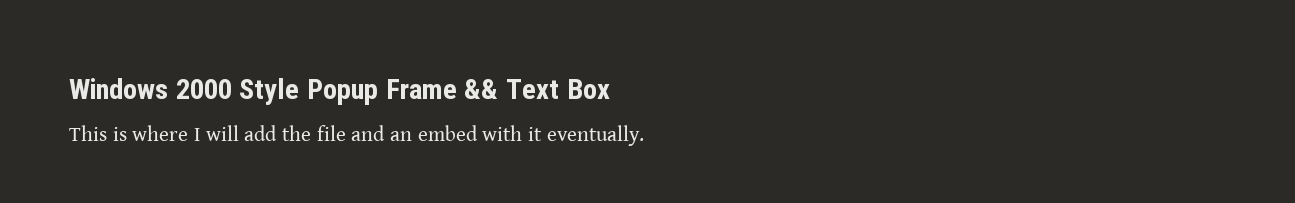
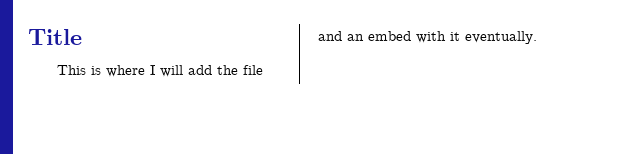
[69,78,610,105] Windows 2000 Style Popup Frame && Text Box -> [28,29,82,45] Title

